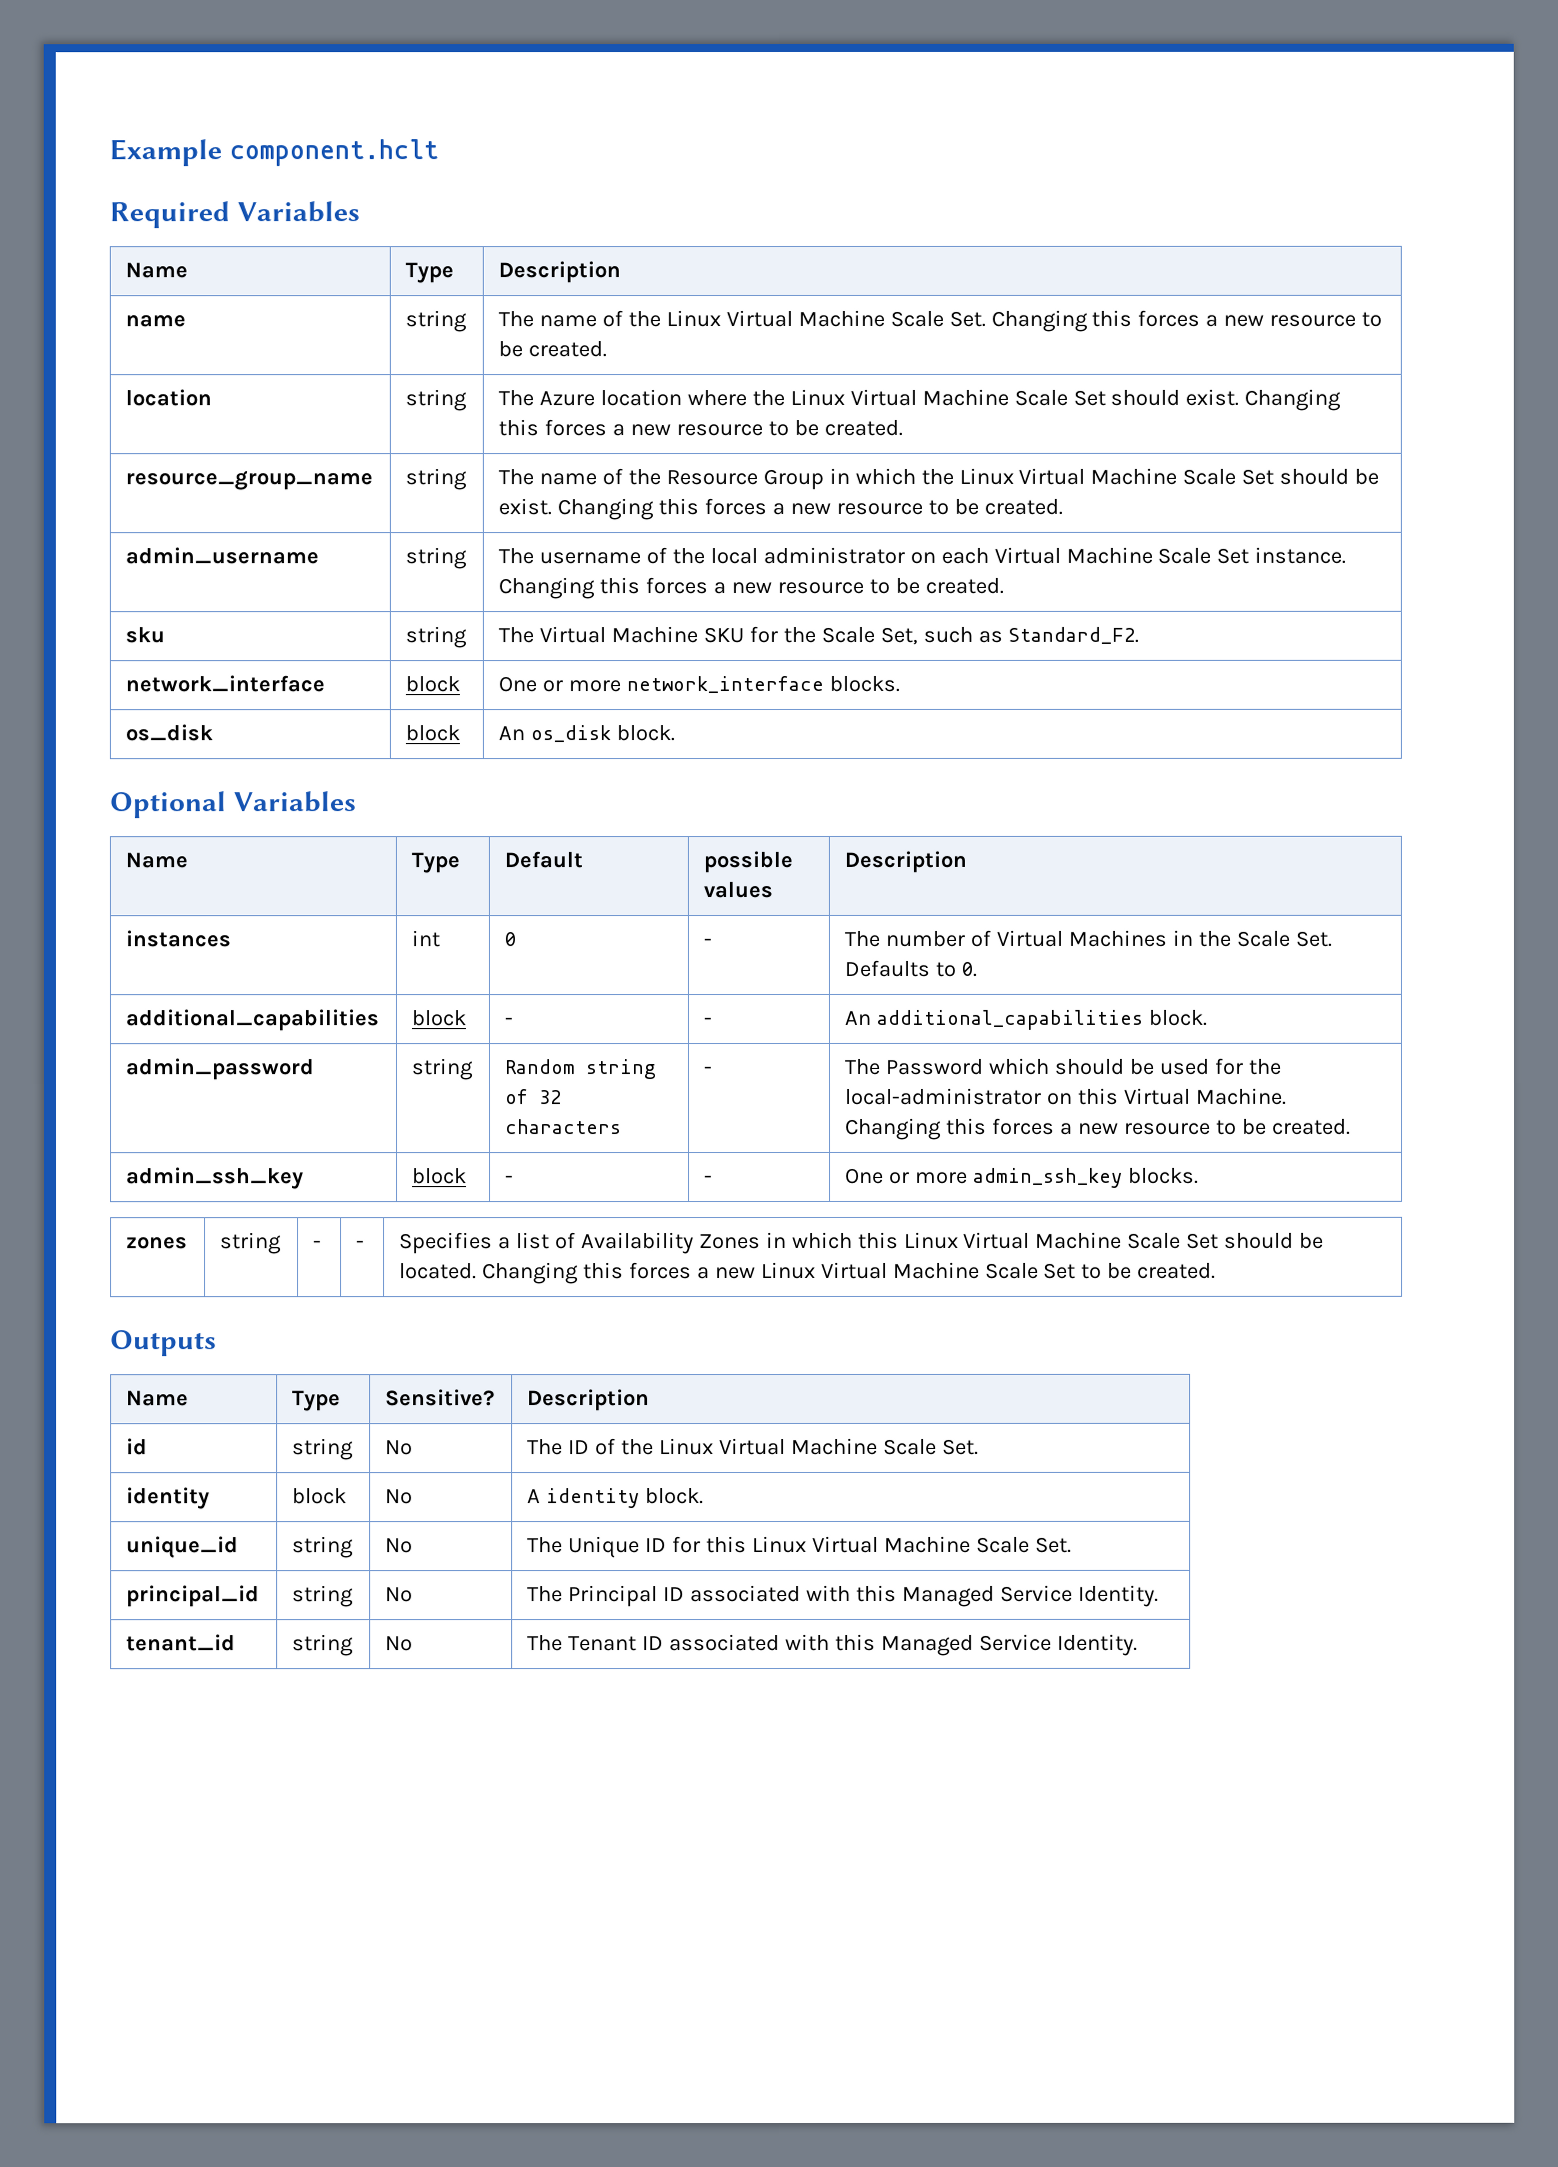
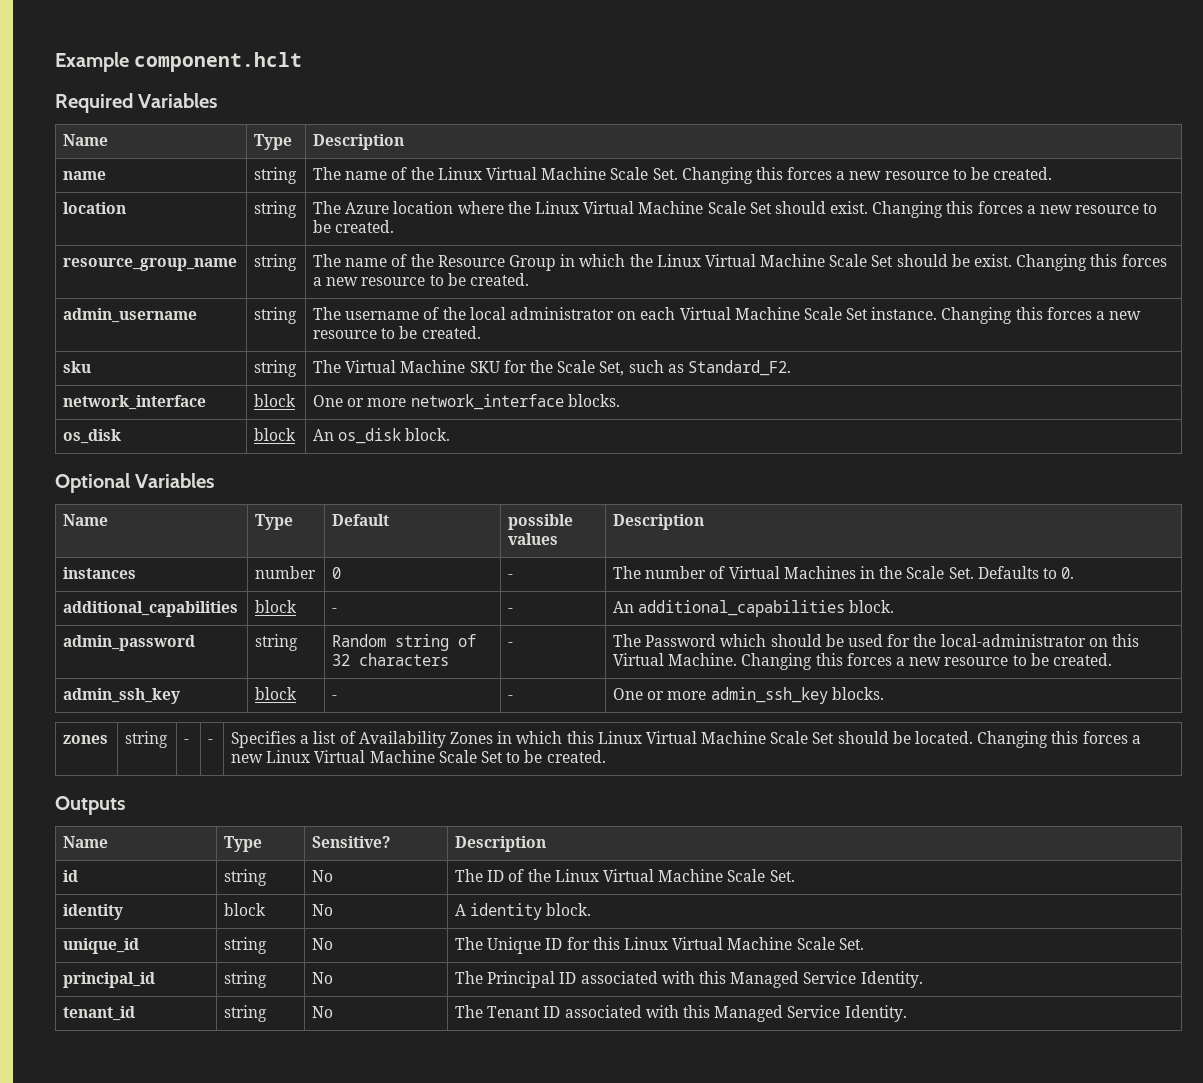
[411,930,441,948] int -> [255,566,317,579] number

